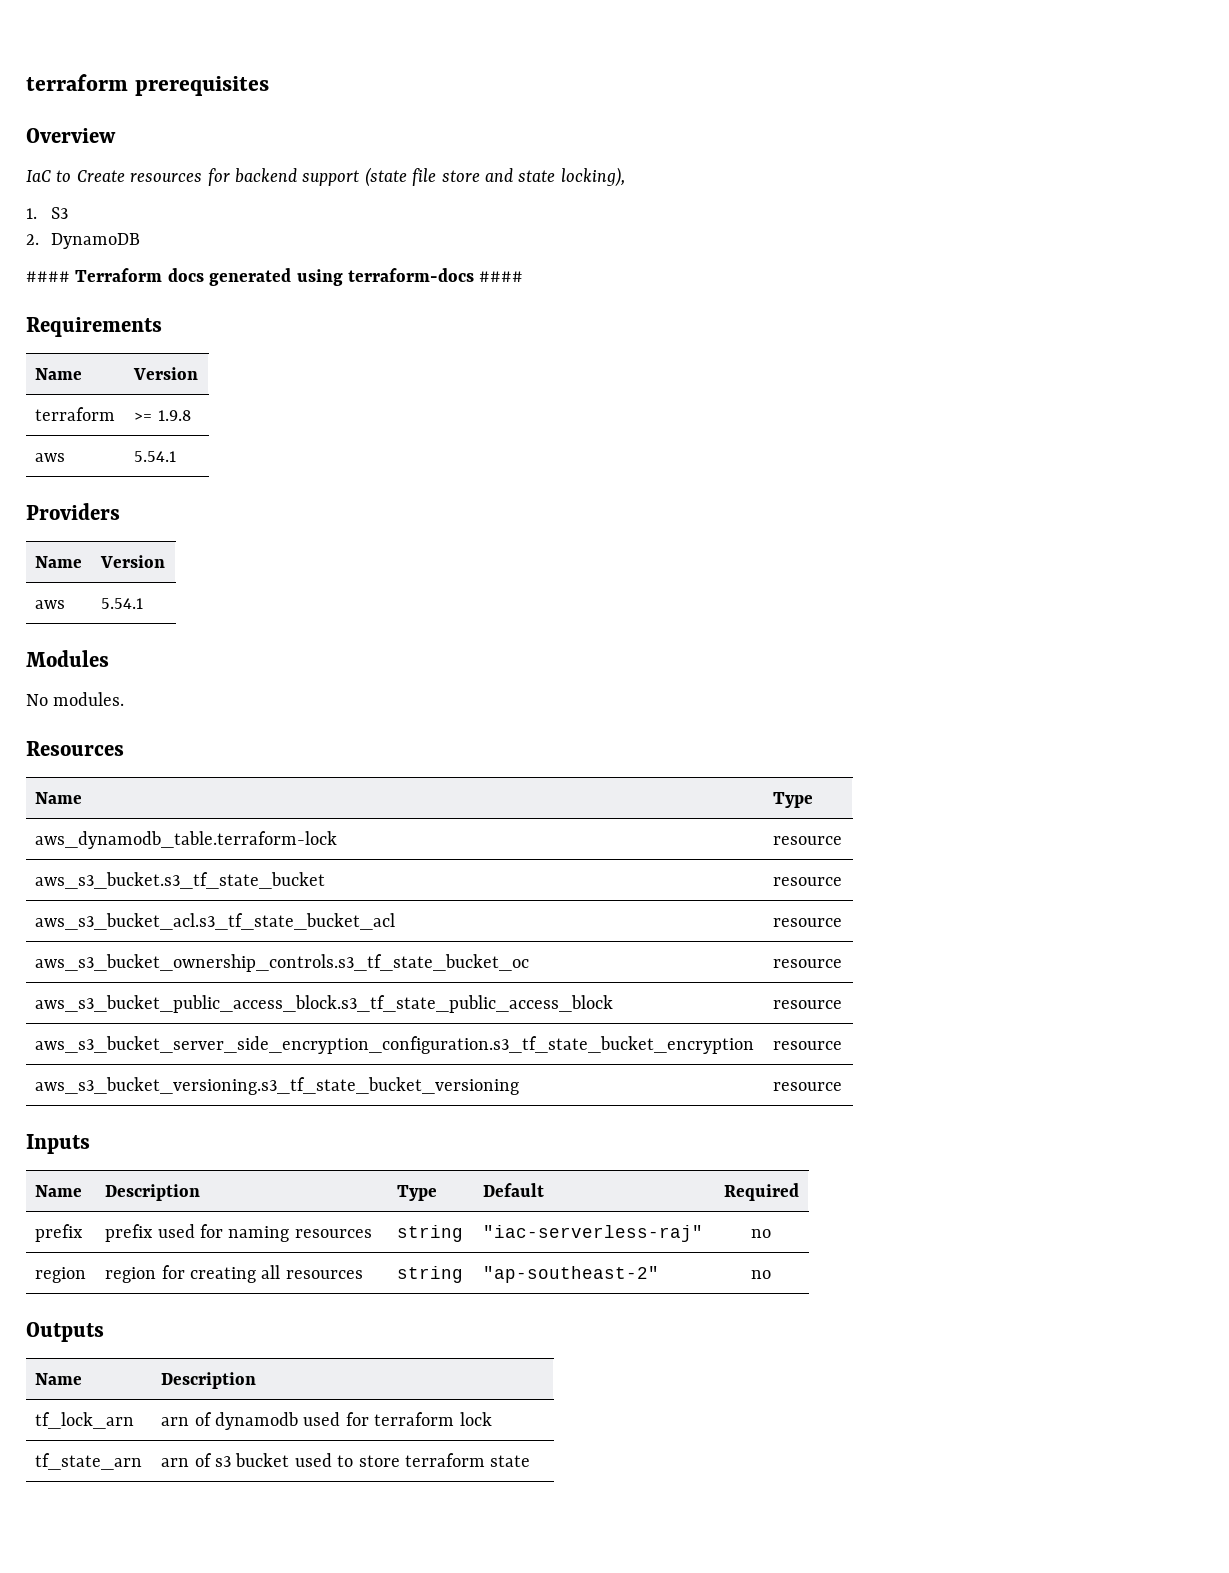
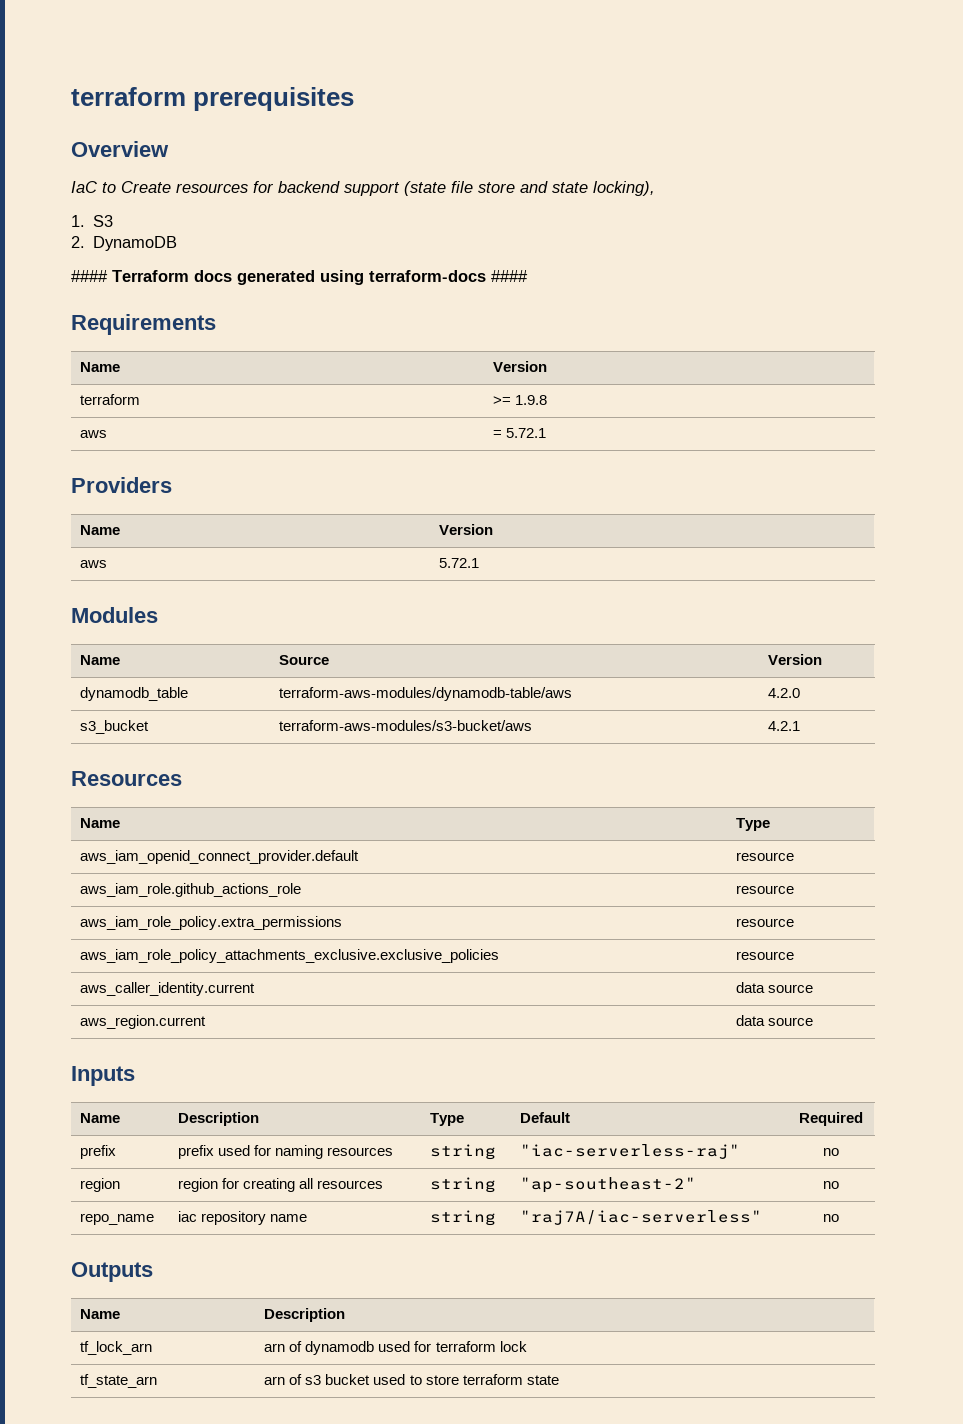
[134,451,177,462] 5.54.1 -> [493,428,547,438] = 5.72.1
[101,598,144,609] 5.54.1 -> [439,558,480,568] 5.72.1
[26,692,125,706] // No modules. -> [80,655,121,665] [279,655,330,665] [768,654,823,665] [80,687,189,701] [279,687,573,701] [768,688,801,698] [80,720,150,734] [279,720,533,731] [768,721,801,731] // Name | Source | Version // dynamodb_table | terraform-aws-modules/dynamodb-table/aws | 4.2.0 // s3_bucket | terraform-aws-modules/s3-bucket/aws | 4.2.1
[35,831,338,849] [773,836,843,845] [35,872,326,889] [773,877,843,886] [35,913,396,930] [773,918,843,927] [35,954,530,972] [773,959,843,968] [35,995,614,1013] [773,1000,843,1009] [35,1036,755,1054] [773,1041,843,1050] [35,1077,520,1095] [773,1082,843,1091] aws_dynamodb_table.terraform-lock | resource // aws_s3_bucket.s3_tf_state_bucket | resource // aws_s3_bucket_acl.s3_tf_state_bucket_acl | resource // aws_s3_bucket_ownership_controls.s3_tf_state_bucket_oc | resource // aws_s3_bucket_public_access_block.s3_tf_state_public_access_block | resource // aws_s3_bucket_server_side_encryption_configuration.s3_tf_state_bucket_encryption | resource // aws_s3_bucket_versioning.s3_tf_state_bucket_versioning | resource -> [80,850,360,864] [736,852,795,861] [80,883,302,897] [736,885,795,894] [80,916,343,930] [736,918,795,927] [80,949,500,963] [736,951,795,960] [80,982,256,996] [736,982,814,993] [80,1015,207,1029] [736,1015,814,1026] aws_iam_openid_connect_provider.default | resource // aws_iam_role.github_actions_role | resource // aws_iam_role_policy.extra_permissions | resource // aws_iam_role_policy_attachments_exclusive.exclusive_policies | resource // aws_caller_identity.current | data source // aws_region.current | data source
(771, 1274) none -> [80,1213,155,1225] [178,1211,308,1225] [430,1210,497,1226] [520,1210,763,1225] [822,1214,839,1222] // repo_name | iac repository name | string | "raj7A/iac-serverless" | no

